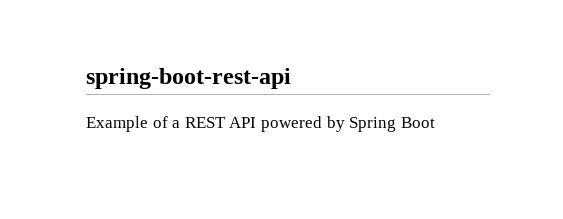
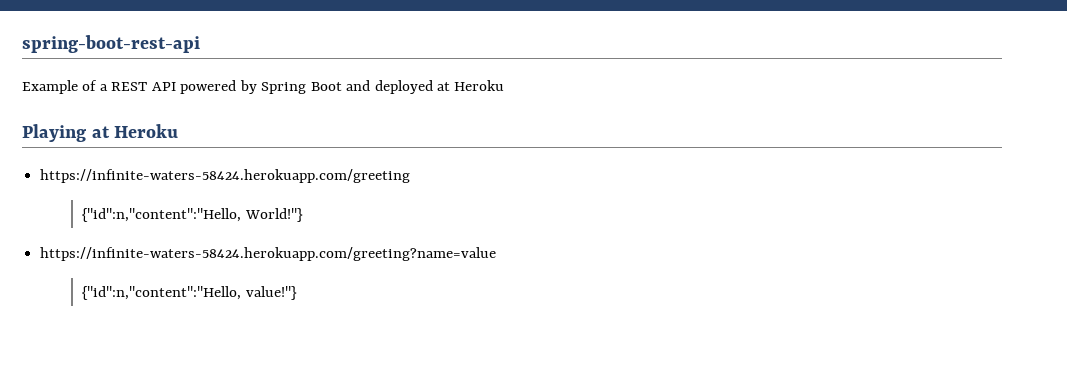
(435, 122) none -> [346,80,505,94] [22,124,179,142] [40,169,411,183] [82,208,303,222] [40,247,497,261] [82,286,297,300] and deployed at Heroku // Playing at Heroku // https://infinite-waters-58424.herokuapp.com/greeting // {"id":n,"content":"Hello, World!"} // https://infinite-waters-58424.herokuapp.com/greeting?name=value // {"id":n,"content":"Hello, value!"}

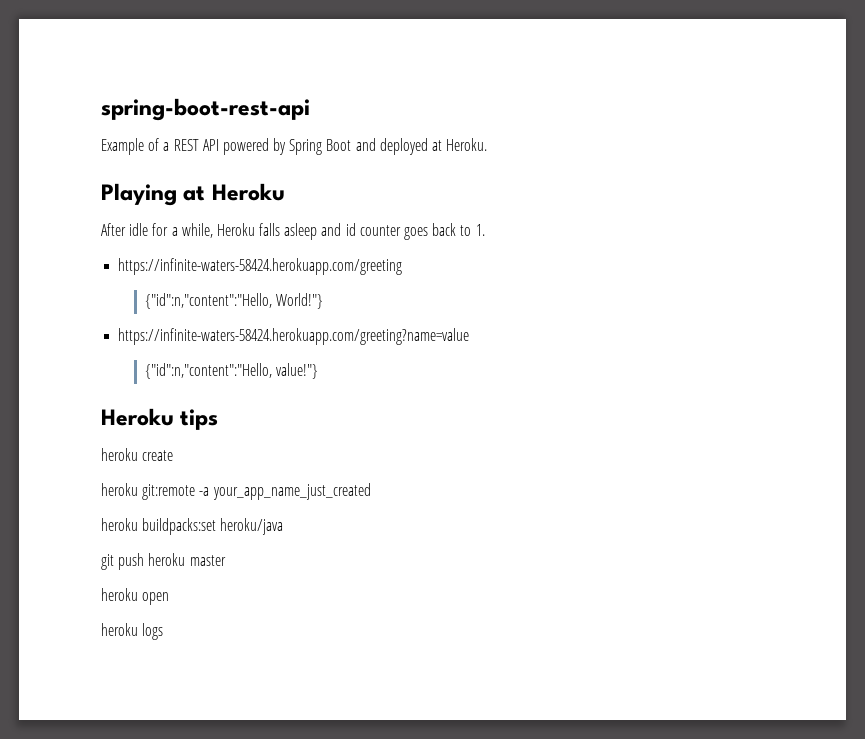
[454,80,505,91] Heroku -> [446,138,488,151] Heroku.
(179, 131) none -> [101,223,485,240] // After idle for a while, Heroku falls asleep and id counter goes back to 1.
(297, 293) none -> [101,408,219,430] [101,448,174,461] [101,483,371,500] [101,518,284,535] [101,553,226,570] [101,588,170,605] [101,623,164,640] // Heroku tips // heroku create // heroku git:remote -a your_app_name_just_created // heroku buildpacks:set heroku/java // git push heroku master // heroku open // heroku logs

